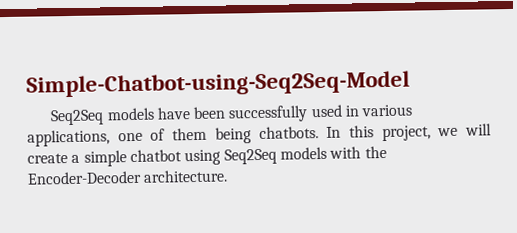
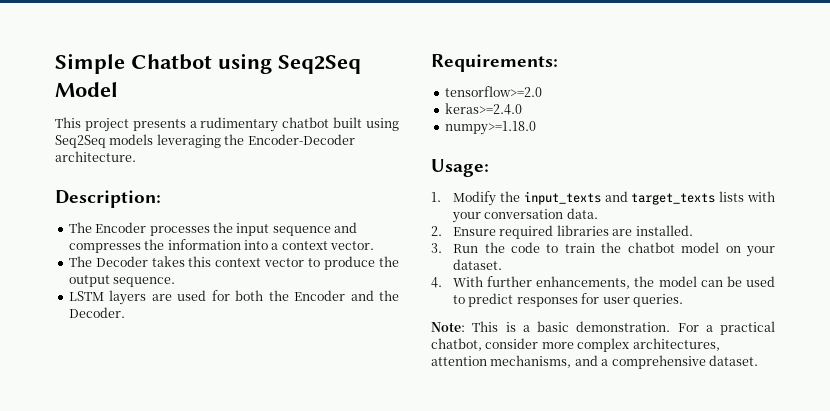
[26,70,410,98] [50,104,414,126] [27,123,492,147] [27,149,182,167] Simple-Chatbot-using-Seq2Seq-Model // Seq2Seq models have been successfully used in various applications, one of them being chatbots. In this project, we will create a simple chatbot -> [55,53,361,74] [55,82,118,97] [55,117,363,132] Simple Chatbot using Seq2Seq Model // This project presents a rudimentary chatbot built
[329,146,362,159] with -> [156,134,221,148] leveraging
(229, 176) none -> [55,190,161,208] [68,222,357,236] [68,239,374,253] [68,256,399,270] [68,275,176,287] [68,290,400,305] [68,307,125,318] [431,54,558,72] [444,86,542,97] [444,103,522,115] [444,121,536,135] [431,159,489,177] [431,191,775,206] [452,208,598,223] [431,225,693,239] [431,242,775,257] [453,259,503,270] [431,276,775,289] [453,293,683,307] [431,321,775,335] [431,338,720,352] [431,355,758,369] // Description: // The Encoder processes the input sequence and compresses the information into a context vector. // The Decoder takes this context vector to produce the output sequence. // LSTM layers are used for both the Encoder and the Decoder. // Requirements: // tensorflow>=2.0 // keras>=2.4.0 // numpy>=1.18.0 // Usage: // 1. Modify the input_texts and target_texts lists with your conversation data. // 2. Ensure required libraries are installed. // 3. Run the code to train the chatbot model on your dataset. // 4. With further enhancements, the model can be used to predict responses for user queries. // Note: This is a basic demonstration. For a practical chatbot, consider more complex architectures, attention mechanisms, and a comprehensive dataset.

